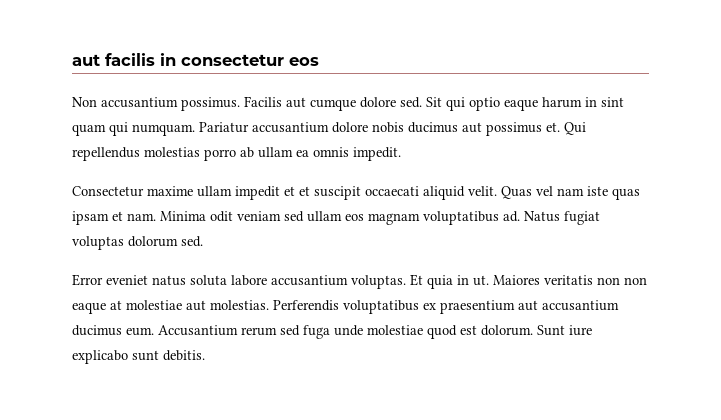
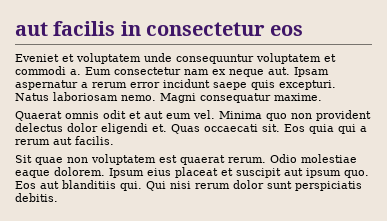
[72,96,624,111] [72,122,586,136] [72,147,401,161] [72,186,640,200] [72,211,600,225] [72,236,203,250] [72,274,647,289] [72,300,619,314] [72,325,592,339] [72,350,159,364] Non accusantium possimus. Facilis aut cumque dolore sed. Sit qui optio eaque harum in sint quam qui numquam. Pariatur accusantium dolore nobis ducimus aut possimus et. Qui repellendus molestias porro ab ullam ea omnis impedit. // Consectetur maxime ullam impedit et et suscipit occaecati aliquid velit. Quas vel nam iste quas ipsam et nam. Minima odit veniam sed ullam eos magnam voluptatibus ad. Natus fugiat voluptas dolorum sed. // Error eveniet natus soluta labore accusantium voluptas. Et quia in ut. Maiores veritatis non non eaque at molestiae aut molestias. Perferendis voluptatibus ex praesentium aut accusantium ducimus eum. Accusantium rerum sed fuga unde molestiae quod est dolorum. Sunt iure explicabo sunt -> [15,53,336,64] [15,66,329,77] [15,79,336,90] [15,92,322,103] [15,110,371,121] [15,123,367,134] [15,136,114,145] [15,154,357,165] [15,167,369,178] [15,180,362,191] Eveniet et voluptatem unde consequuntur voluptatem et commodi a. Eum consectetur nam ex neque aut. Ipsam aspernatur a rerum error incidunt saepe quis excepturi. Natus laboriosam nemo. Magni consequatur maxime. // Quaerat omnis odit et aut eum vel. Minima quo non provident delectus dolor eligendi et. Quas occaecati sit. Eos quia qui a rerum aut facilis. // Sit quae non voluptatem est quaerat rerum. Odio molestiae eaque dolorem. Ipsum eius placeat et suscipit aut ipsum quo. Eos aut blanditiis qui. Qui nisi rerum dolor sunt perspiciatis

